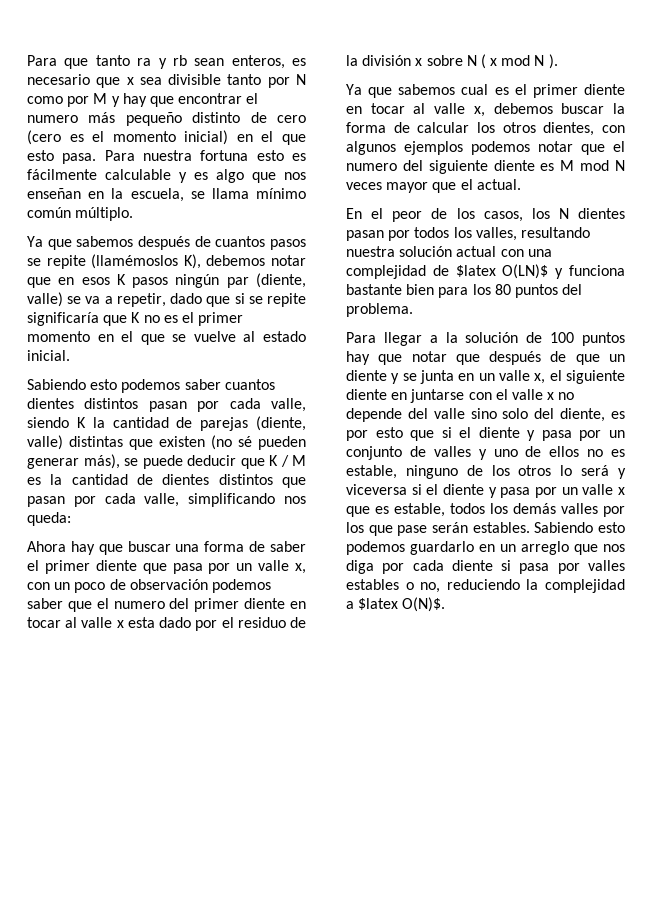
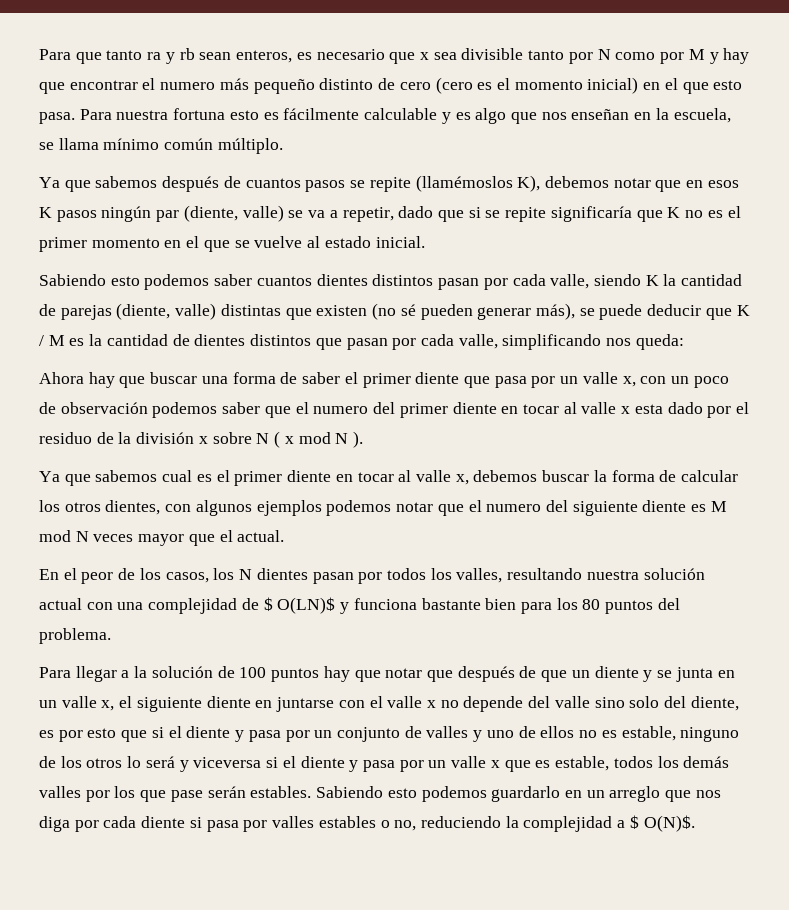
[455,265,496,277] $latex -> [263,597,273,611] $
[358,598,399,610] $latex -> [629,815,639,829] $

